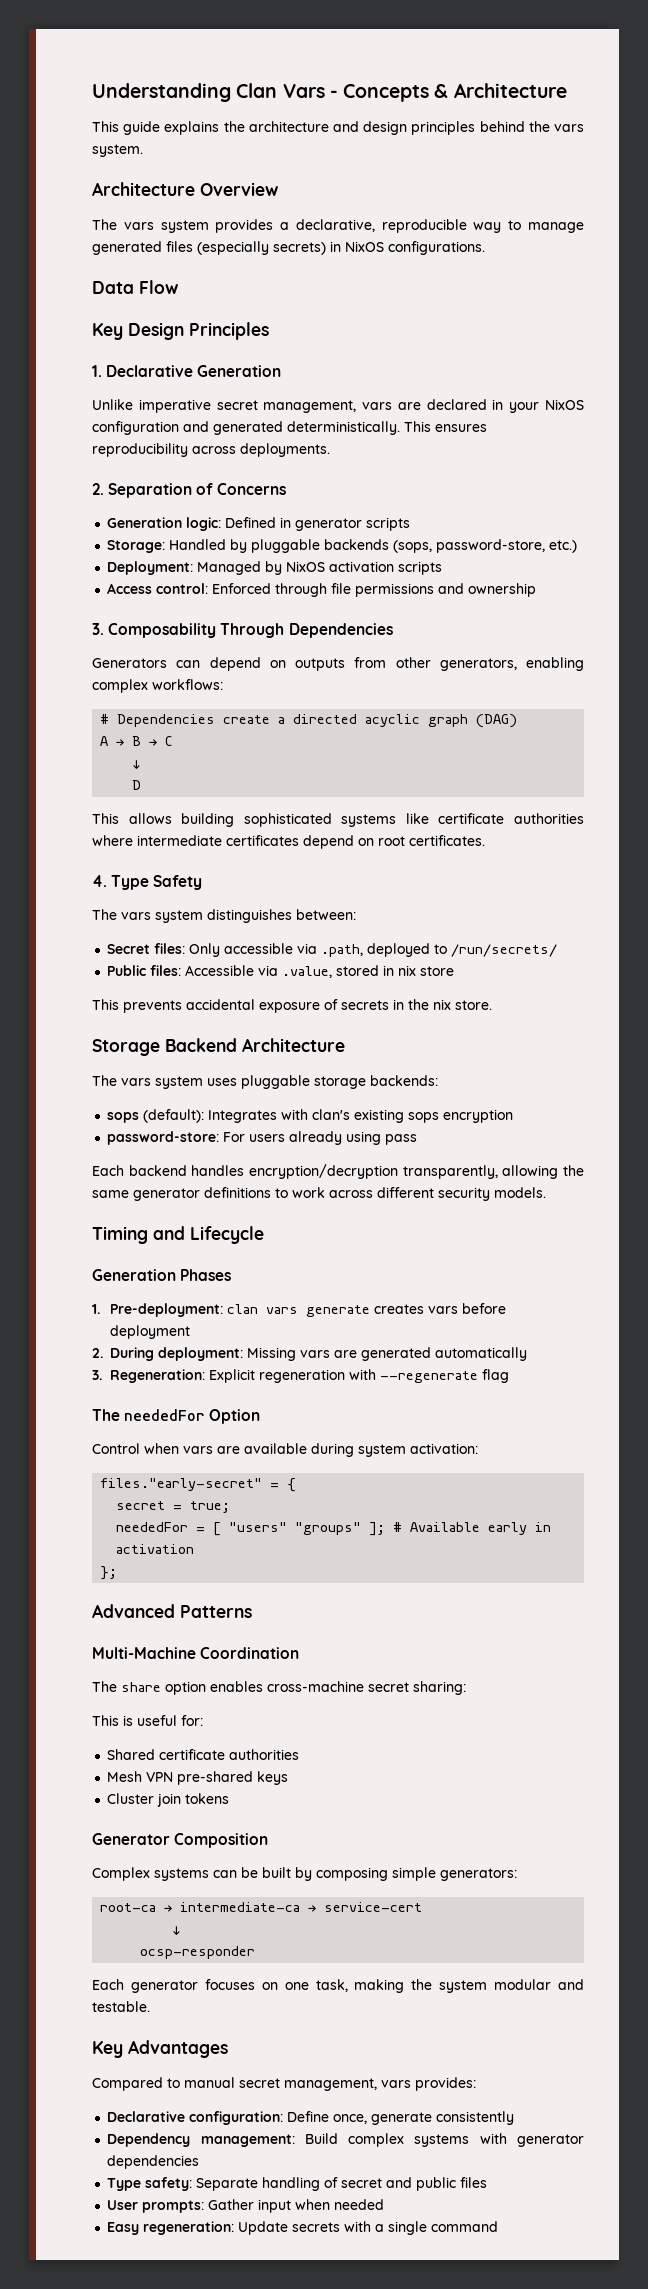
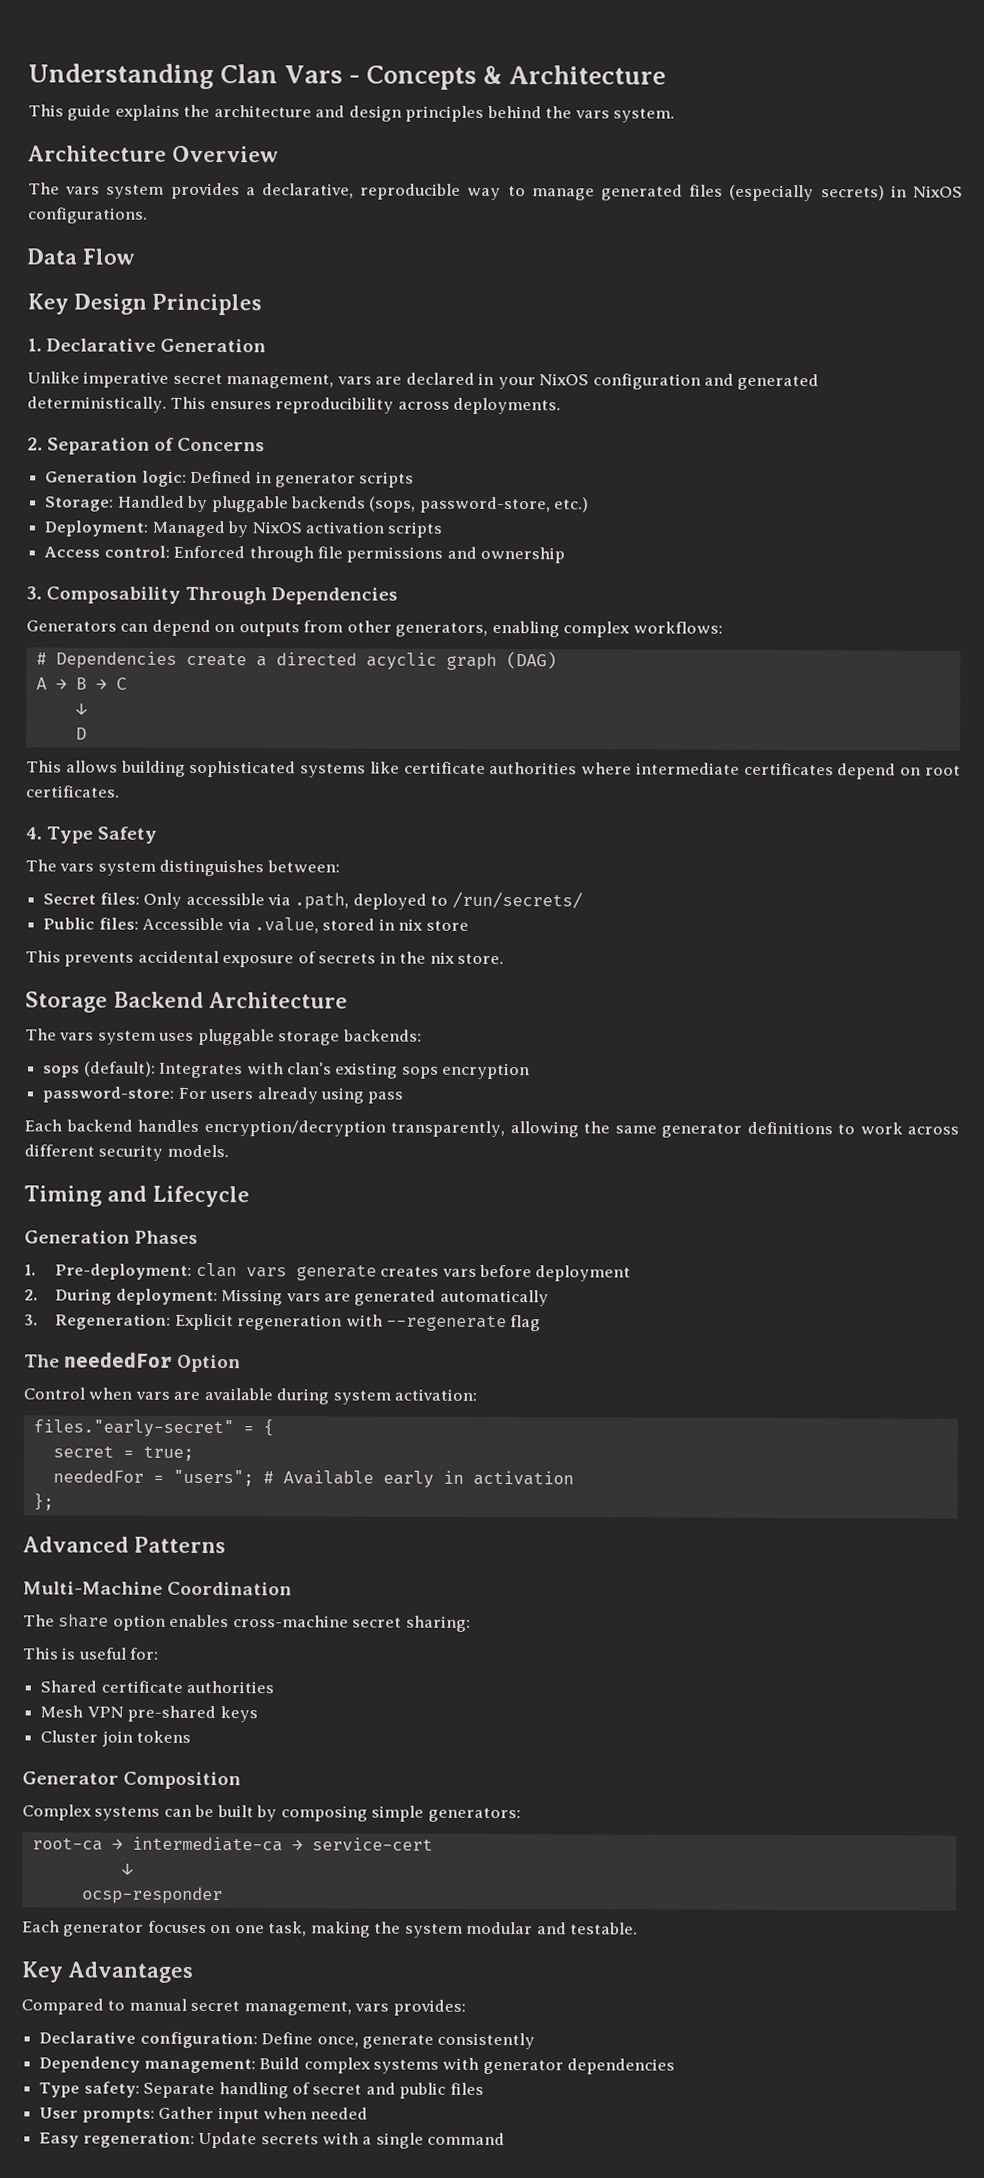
[213,1522,386,1536] [ "users" "groups" ]; -> [172,1469,254,1487] "users";

